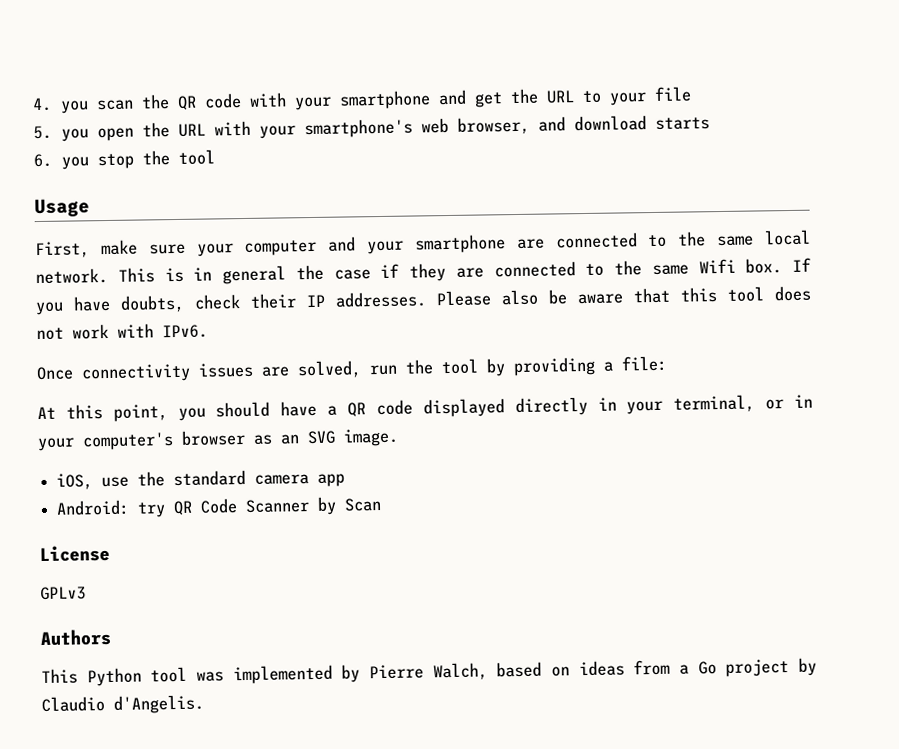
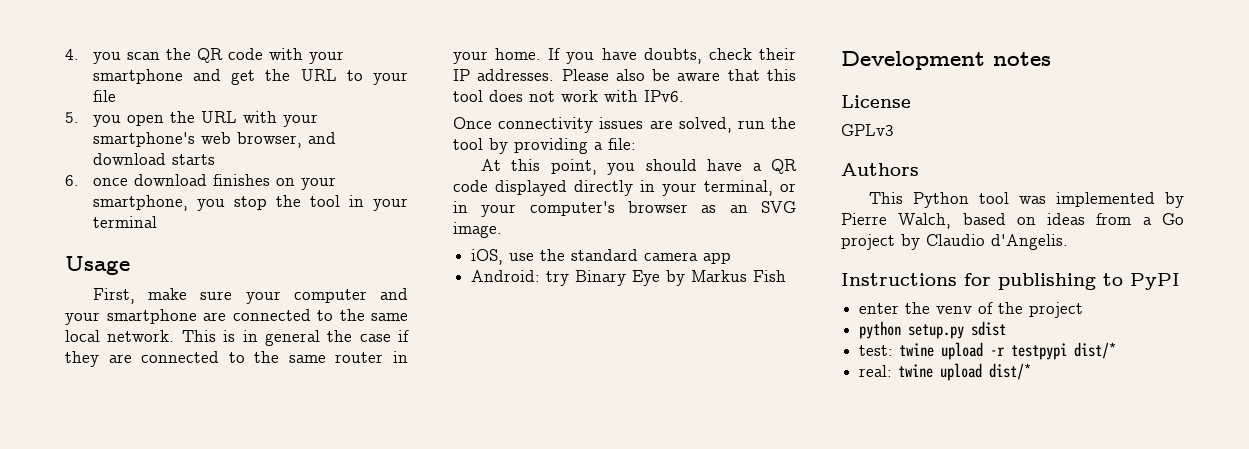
(52, 160) none -> [92,174,336,190] [92,195,188,211] once download finishes on your smartphone,
(216, 157) none -> [348,195,408,211] [92,216,157,228] in your terminal
[698,258,783,274] Wifi box. -> [335,351,408,363] [453,48,542,64] router in your home.
[173,496,382,516] QR Code Scanner by Scan -> [575,270,787,286] [841,51,1051,70] Binary Eye by Markus Fish // Development notes
(204, 704) none -> [841,273,1180,290] [859,302,1084,318] [859,321,1007,339] [859,342,1117,360] [859,363,1032,381] // Instructions for publishing to PyPI // enter the venv of the project // python setup.py sdist // test: twine upload -r testpypi dist/* // real: twine upload dist/*

